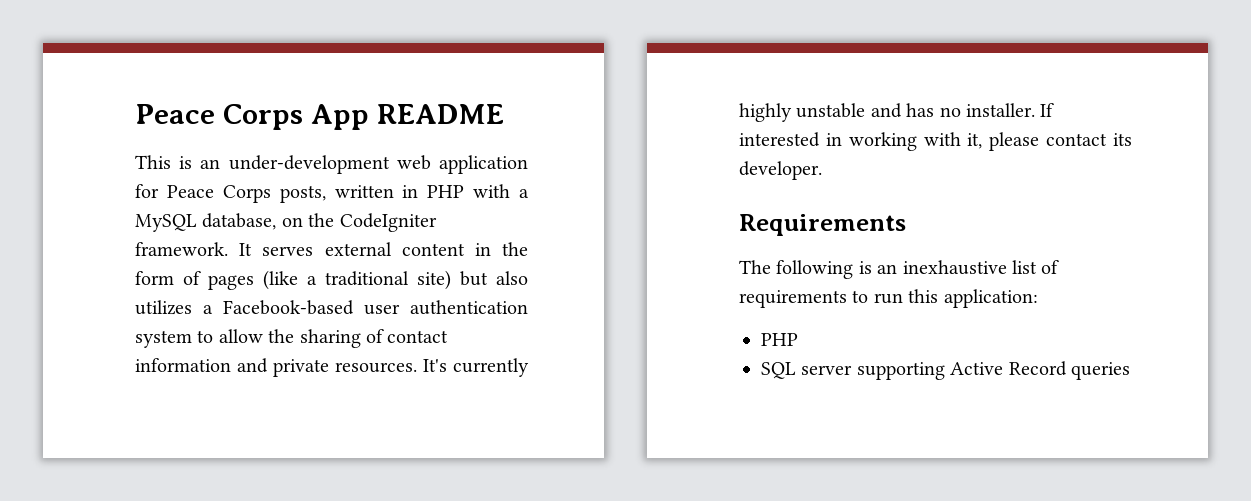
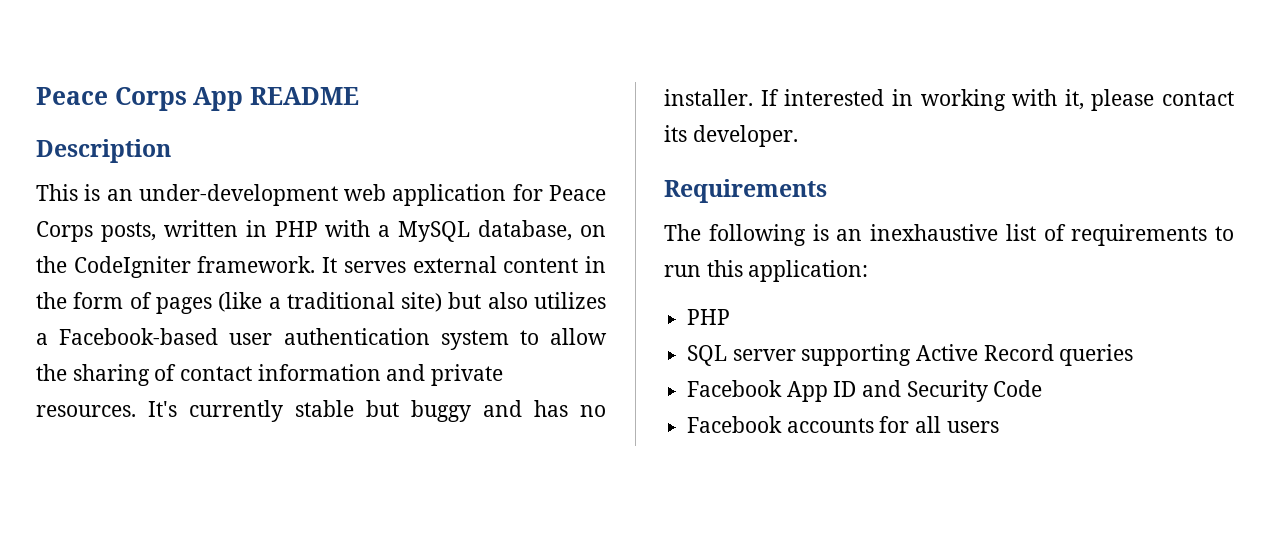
(504, 114) none -> [36,139,171,163] // Description
[739,103,866,122] highly unstable -> [295,400,471,422] stable but buggy
(1130, 371) none -> [687,380,1043,402] [687,416,999,433] // Facebook App ID and Security Code // Facebook accounts for all users

